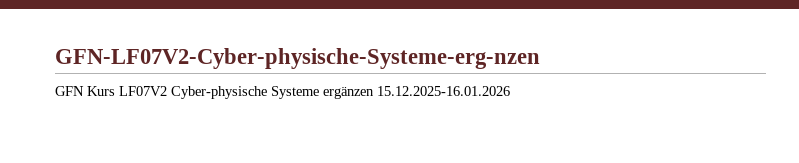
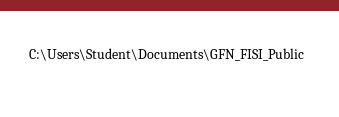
[55,48,540,69] [55,86,510,99] GFN-LF07V2-Cyber-physische-Systeme-erg-nzen // GFN Kurs LF07V2 Cyber-physische Systeme ergänzen 15.12.2025-16.01.2026 -> [29,48,304,61] C:\Users\Student\Documents\GFN_FISI_Public

